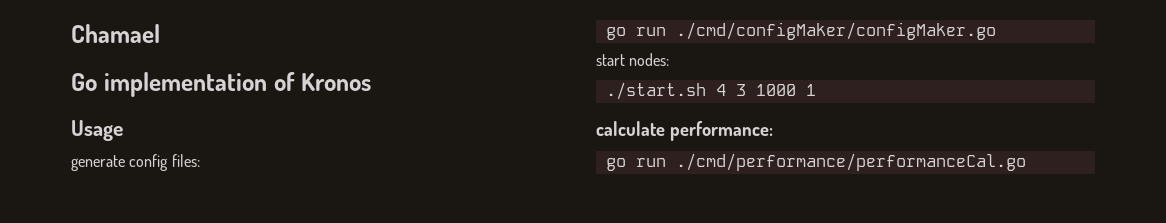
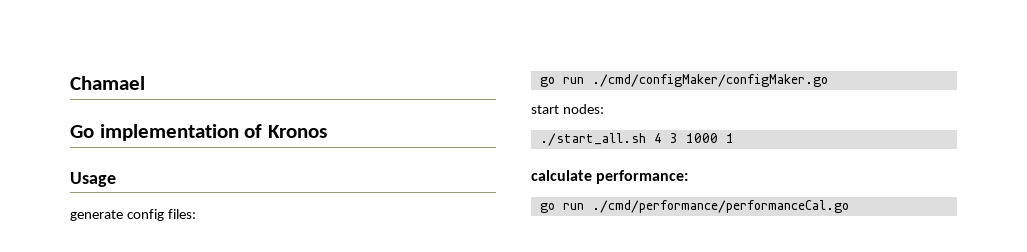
[605,82,706,100] ./start.sh -> [539,133,646,146] ./start_all.sh

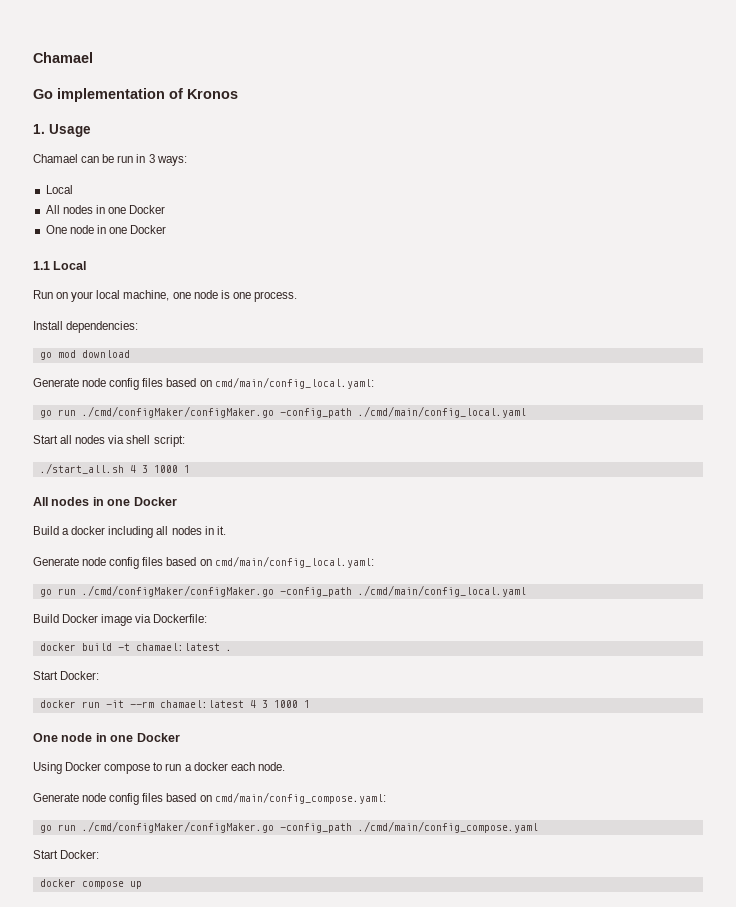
(327, 131) none -> [33,124,45,134] 1.
[70,209,196,221] [539,74,828,87] [531,104,604,114] generate config files: // go run ./cmd/configMaker/configMaker.go // start nodes: -> [33,154,187,166] [45,185,73,194] [45,205,166,214] [45,225,167,234] [33,261,87,270] [33,290,297,302] [33,321,139,333] [39,350,130,360] [33,377,374,390] [39,406,526,418] [33,435,185,447] Chamael can be run in 3 ways: // Local // All nodes in one Docker // One node in one Docker // 1.1 Local // Run on your local machine, one node is one process. // Install dependencies: // go mod download // Generate node config files based on cmd/main/config_local.yaml: // go run ./cmd/configMaker/configMaker.go -config_path ./cmd/main/config_local.yaml // Start all nodes via shell script:
[531,170,689,184] [539,200,849,213] calculate performance: // go run ./cmd/performance/performanceCal.go -> [33,497,177,506] [33,526,226,538] [33,556,374,569] [39,585,526,597] [33,614,208,626] [39,643,232,651] [33,671,100,680] [39,700,310,708] [33,733,180,742] [33,762,285,774] [33,792,386,805] [39,821,538,833] [33,850,100,859] [39,879,142,889] All nodes in one Docker // Build a docker including all nodes in it. // Generate node config files based on cmd/main/config_local.yaml: // go run ./cmd/configMaker/configMaker.go -config_path ./cmd/main/config_local.yaml // Build Docker image via Dockerfile: // docker build -t chamael:latest . // Start Docker: // docker run -it --rm chamael:latest 4 3 1000 1 // One node in one Docker // Using Docker compose to run a docker each node. // Generate node config files based on cmd/main/config_compose.yaml: // go run ./cmd/configMaker/configMaker.go -config_path ./cmd/main/config_compose.yaml // Start Docker: // docker compose up

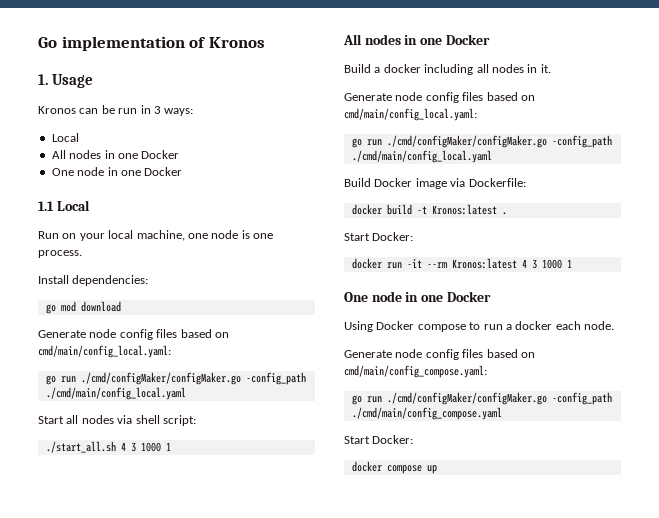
[33,52,93,63] Chamael // -> (38, 42) none
[33,154,78,163] Chamael -> [38,106,76,114] Kronos
[135,643,220,651] chamael:latest -> [431,204,497,215] Kronos:latest
[159,700,244,708] chamael:latest -> [451,258,517,269] Kronos:latest

